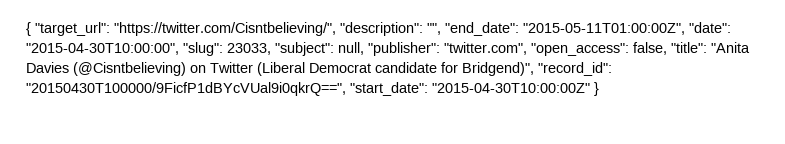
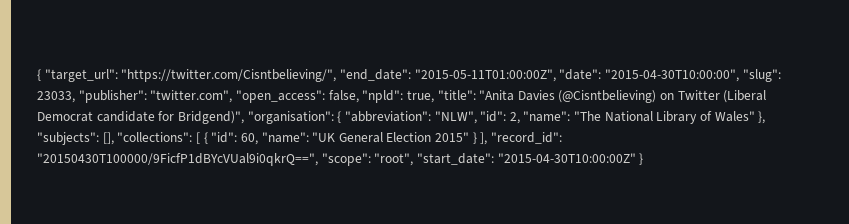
[340,22,441,36] "description": "", -> (337, 75) none
[275,42,364,56] "subject": null, -> (75, 97) none
(667, 48) none -> [362,90,434,103] "npld": true,
[538,62,612,76] [26,82,346,96] "record_id": "20150430T100000/9FicfP1dBYcVUal9i0qkrQ==", -> [247,111,766,124] [37,132,563,145] [37,153,414,166] "organisation": { "abbreviation": "NLW", "id": 2, "name": "The National Library of Wales" }, "subjects": [], "collections": [ { "id": 60, "name": "UK General Election 2015" } ], "record_id": "20150430T100000/9FicfP1dBYcVUal9i0qkrQ==", "scope": "root",

